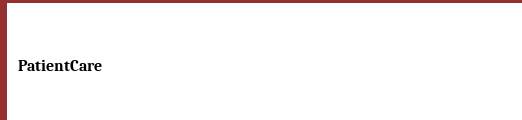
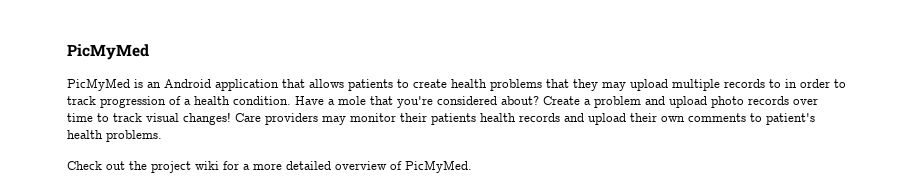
[18,59,102,71] PatientCare -> [67,44,149,60] [67,78,846,91] [67,96,818,108] [67,112,815,125] [67,130,162,142] [67,160,472,173] PicMyMed // PicMyMed is an Android application that allows patients to create health problems that they may upload multiple records to in order to track progression of a health condition. Have a mole that you're considered about? Create a problem and upload photo records over time to track visual changes! Care providers may monitor their patients health records and upload their own comments to patient's health problems. // Check out the project wiki for a more detailed overview of PicMyMed.

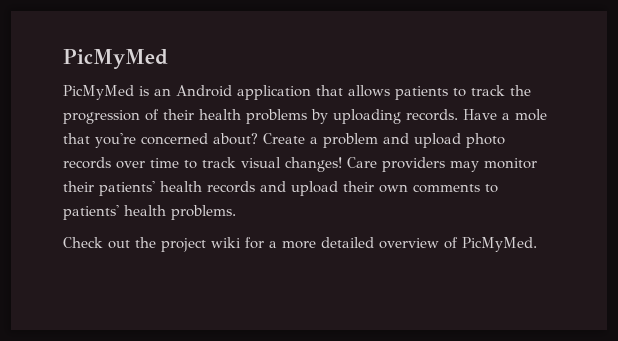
[413,79,846,91] [67,96,291,108] create health problems that they may upload multiple records to in order to track progression of a health condition. -> [471,85,531,96] [63,109,458,124] track the progression of their health problems by uploading records.
[437,96,497,105] considered -> [141,133,208,145] concerned
[431,113,476,125] patients -> [99,181,155,196] patients'
[766,113,815,125] patient's -> [63,205,119,220] patients'

